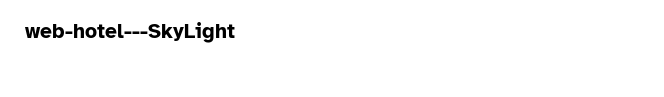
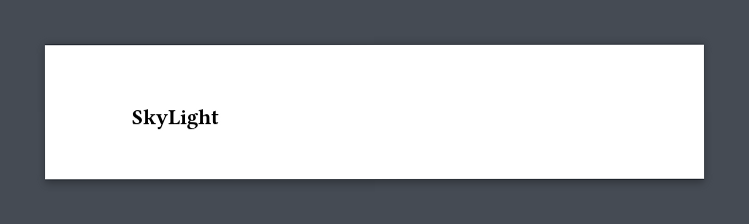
[25,22,235,43] web-hotel---SkyLight -> [131,109,220,130] SkyLight

